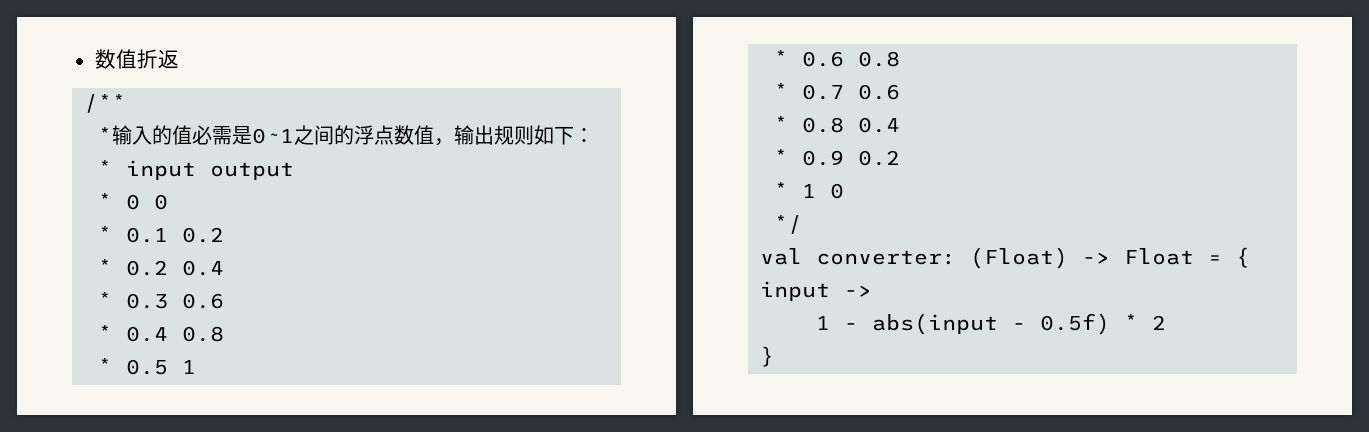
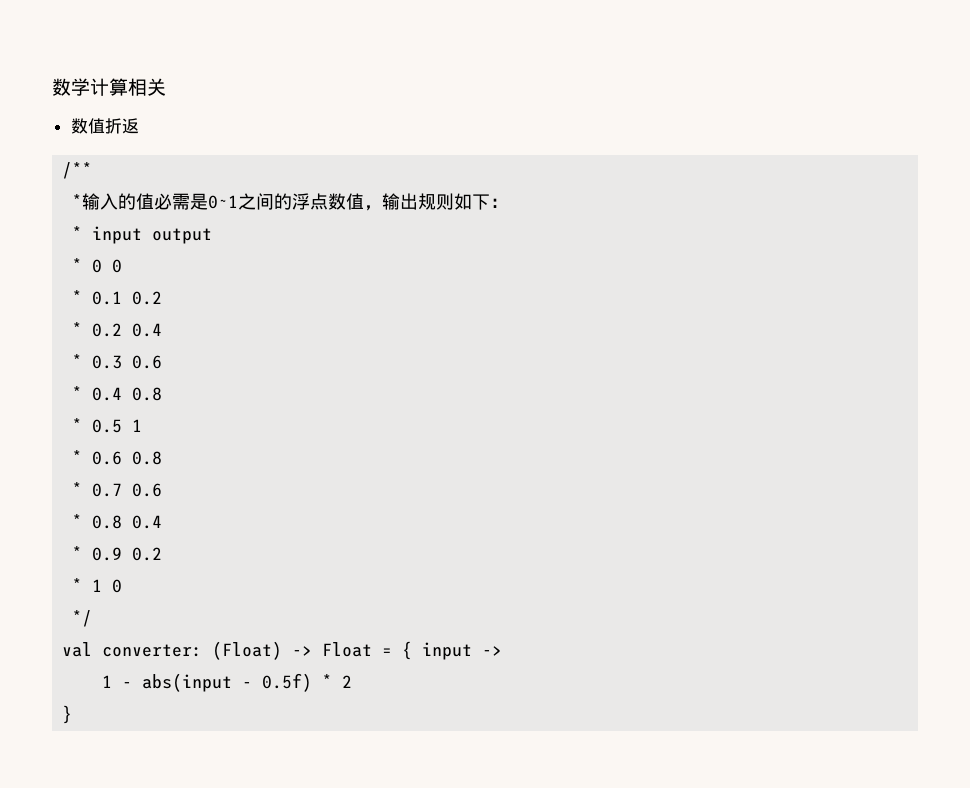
[94,49,116,69] 数 -> [52,78,166,96] [70,118,88,134] 数学计算相关 // 数

